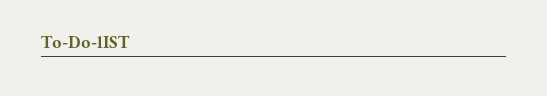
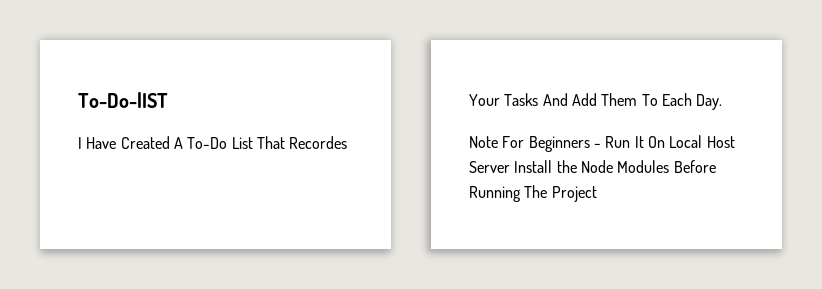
(130, 41) none -> [78,136,348,149] [469,93,723,110] [469,135,735,152] [469,160,716,173] [469,185,597,202] // I Have Created A To-Do List That Recordes Your Tasks And Add Them To Each Day. // Note For Beginners - Run It On Local Host Server Install the Node Modules Before Running The Project

